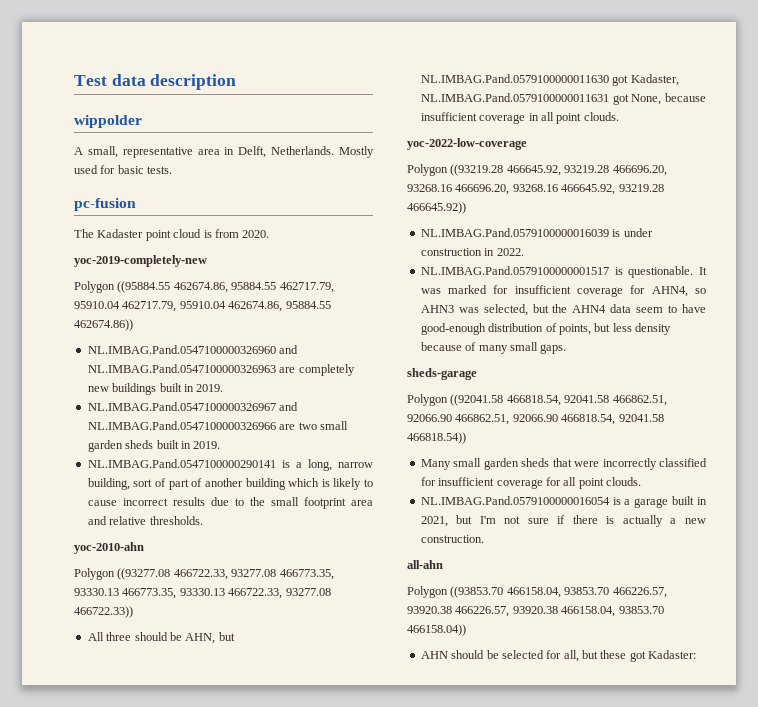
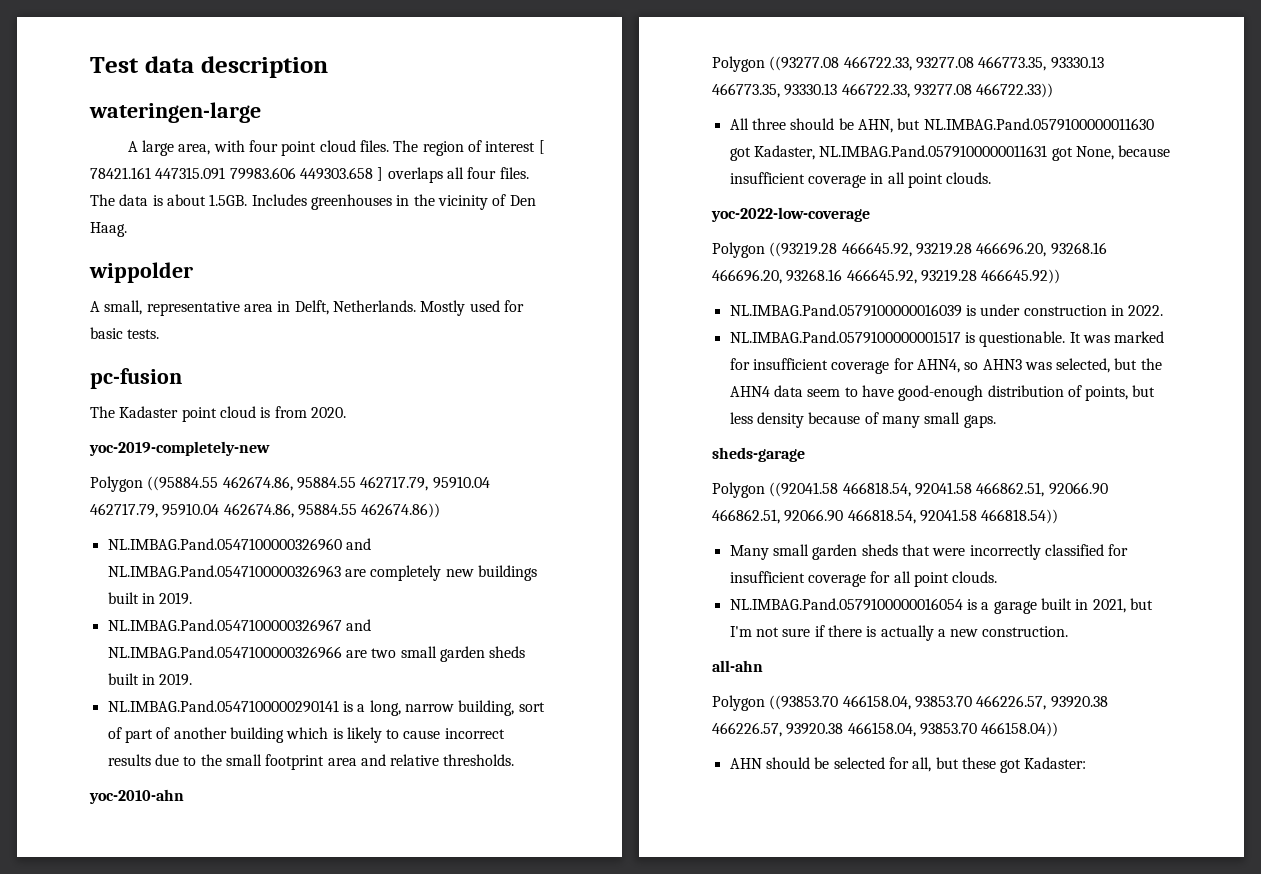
(237, 82) none -> [89,102,261,123] [127,140,545,156] [90,167,529,183] [90,194,536,210] [90,222,127,237] // wateringen-large // A large area, with four point cloud files. The region of interest [ 78421.161 447315.091 79983.606 449303.658 ] overlaps all four files. The data is about 1.5GB. Includes greenhouses in the vicinity of Den Haag.

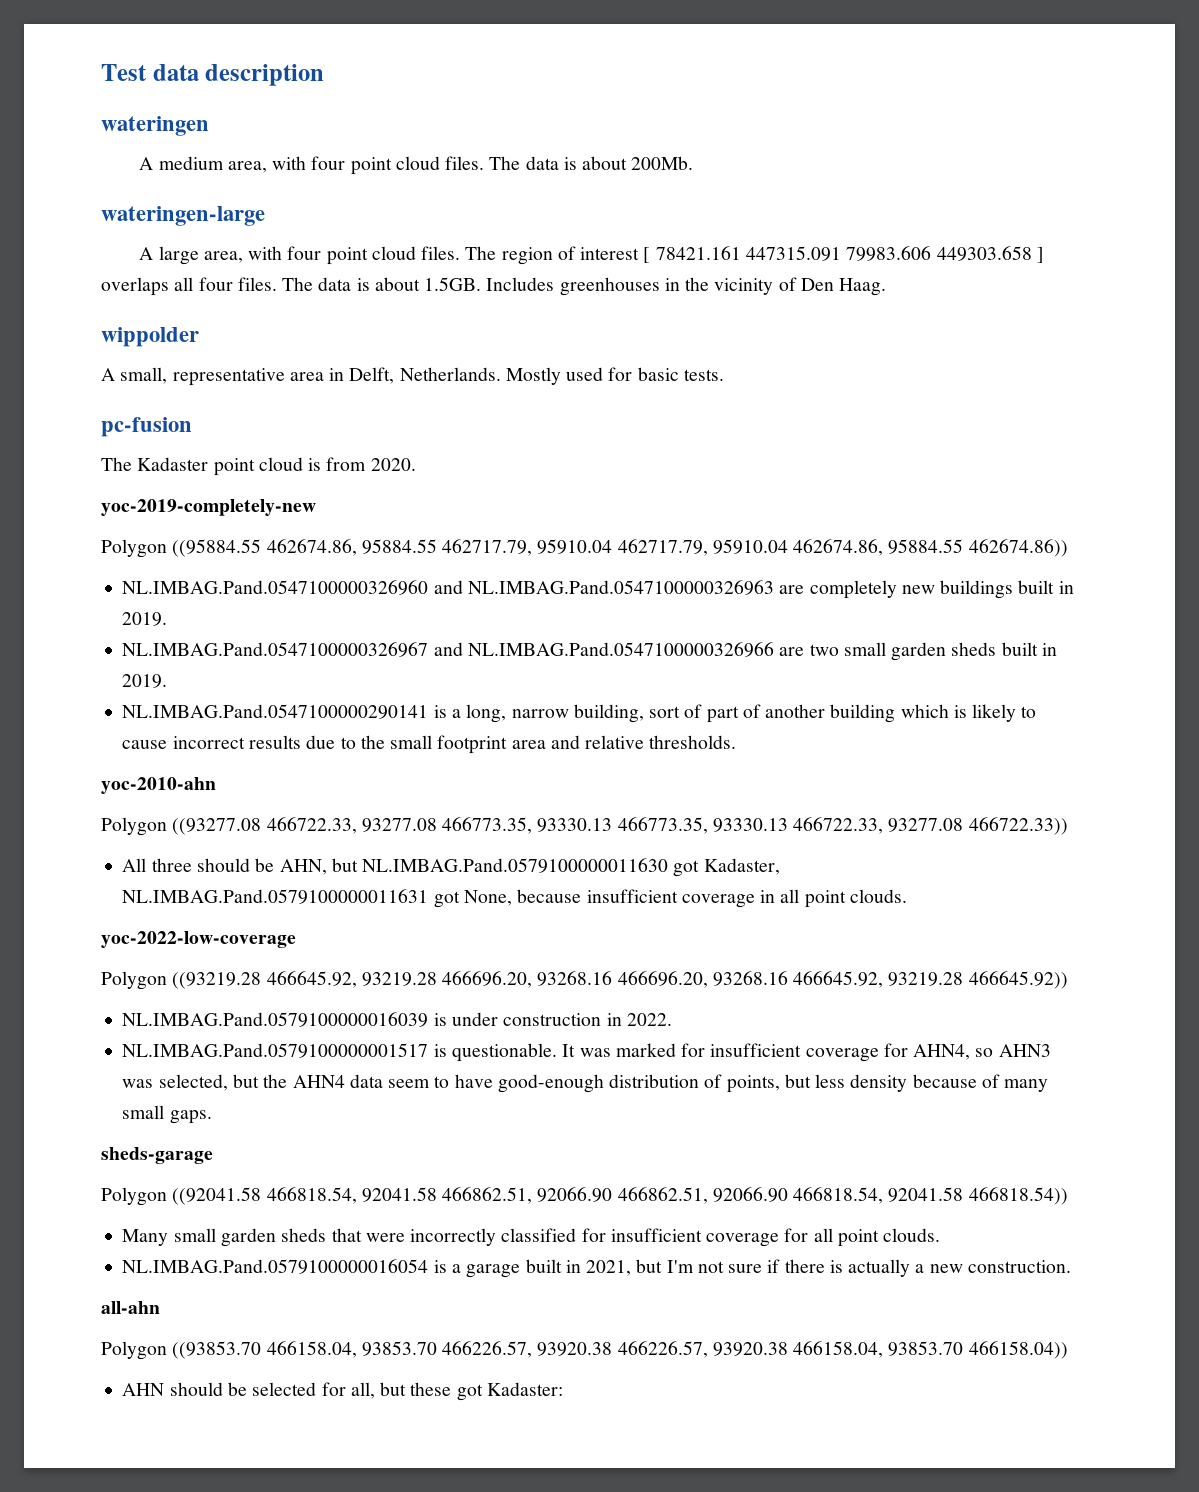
(328, 67) none -> [101,116,209,136] [139,156,694,175] // wateringen // A medium area, with four point cloud files. The data is about 200Mb.

